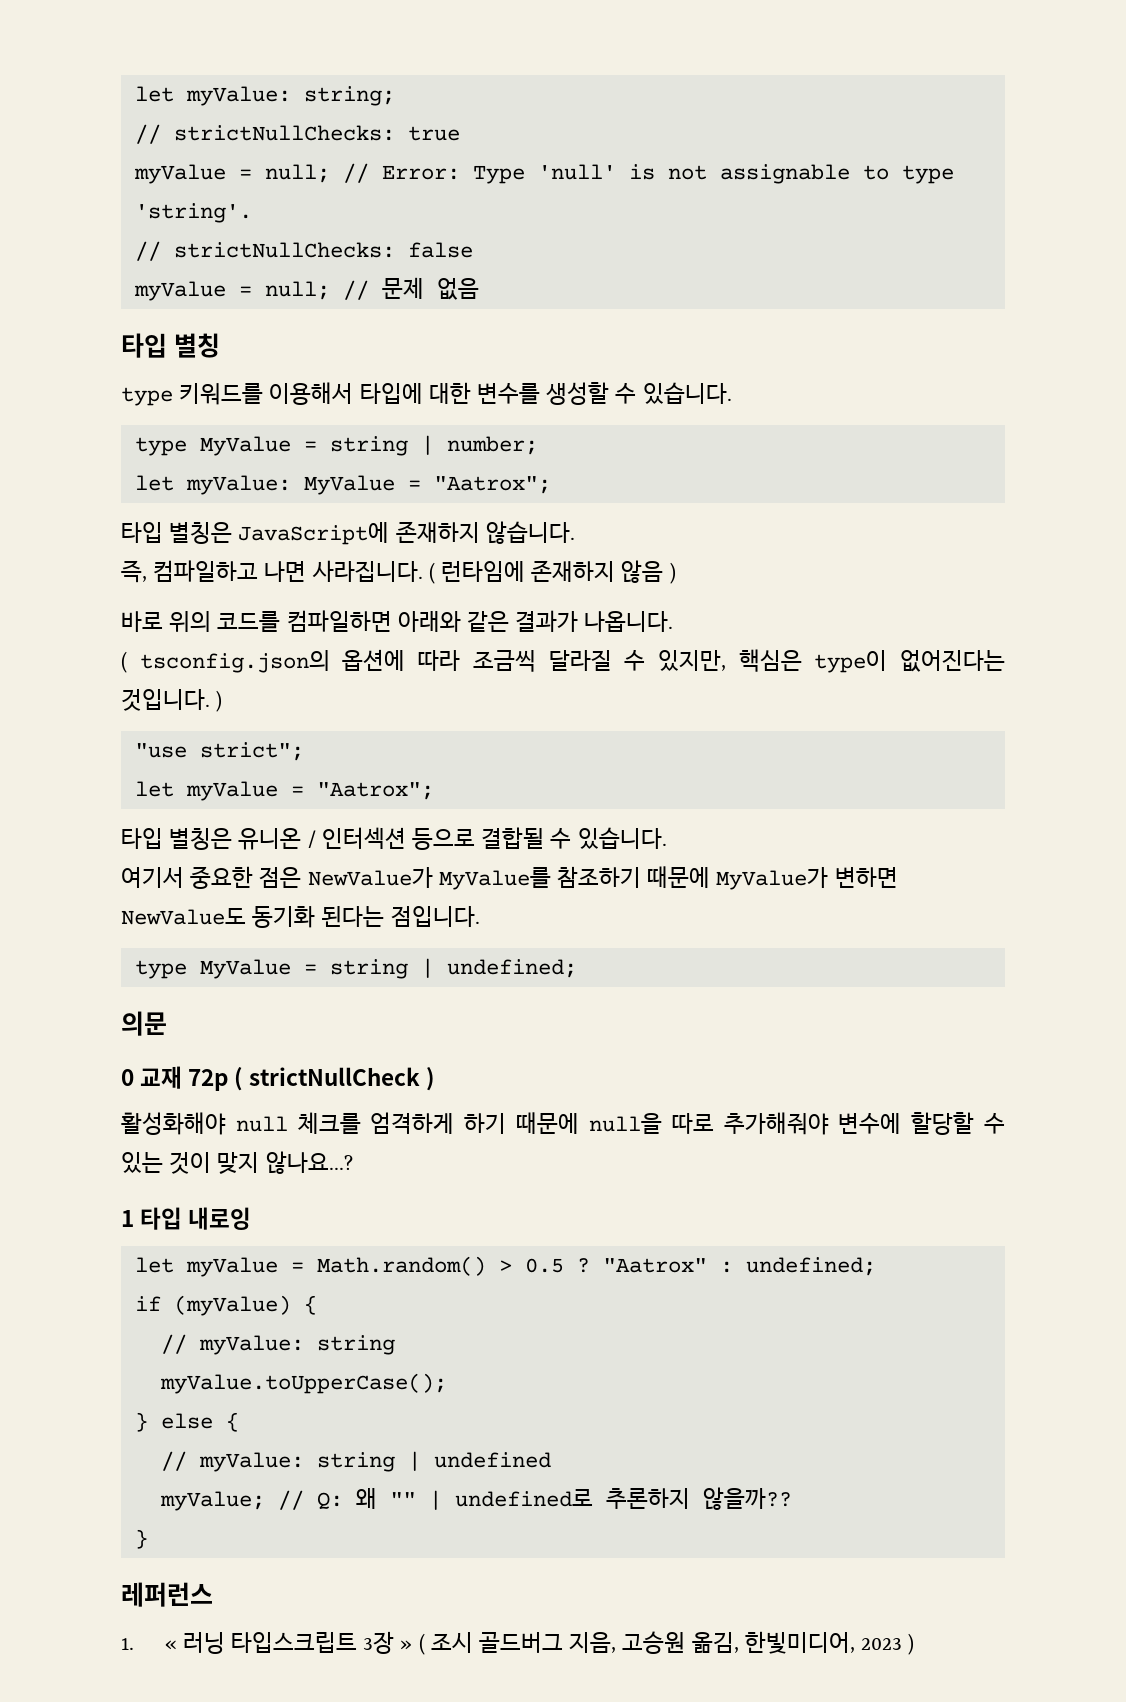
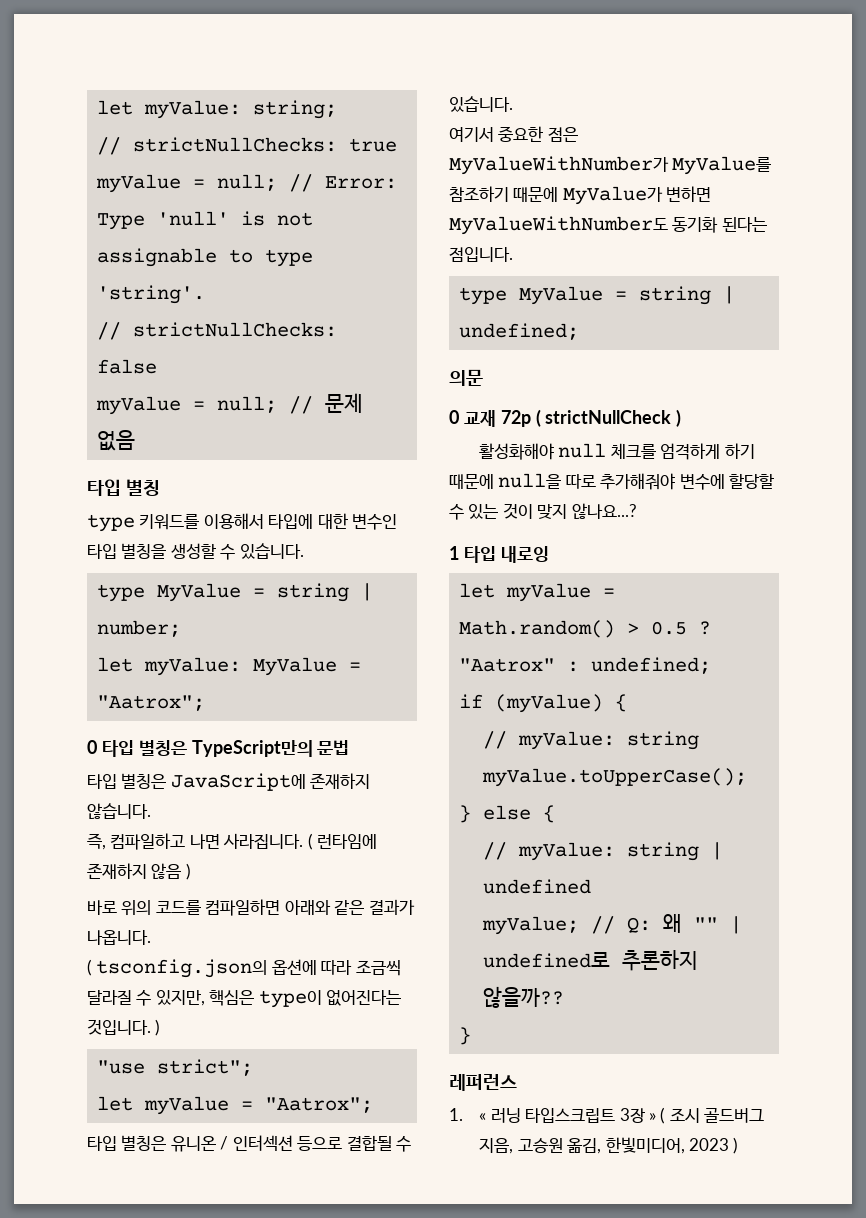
[477,383,541,404] 변수를 -> [352,514,398,530] [87,543,167,559] 변수인 타입 별칭을
(551, 485) none -> [87,740,350,757] // 0 타입 별칭은 TypeScript만의 문법
[307,867,433,888] NewValue가 -> [449,156,669,175] MyValueWithNumber가
[121,908,246,925] NewValue도 -> [449,216,668,235] MyValueWithNumber도

